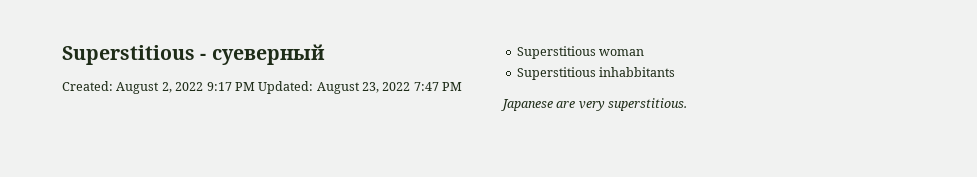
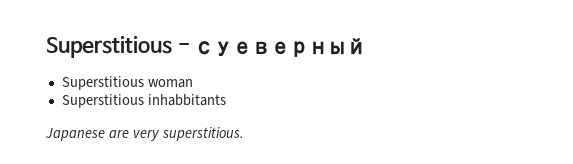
[62,81,463,94] // Created: August 2, 2022 9:17 PM Updated: August 23, 2022 7:47 PM -> (367, 47) none

